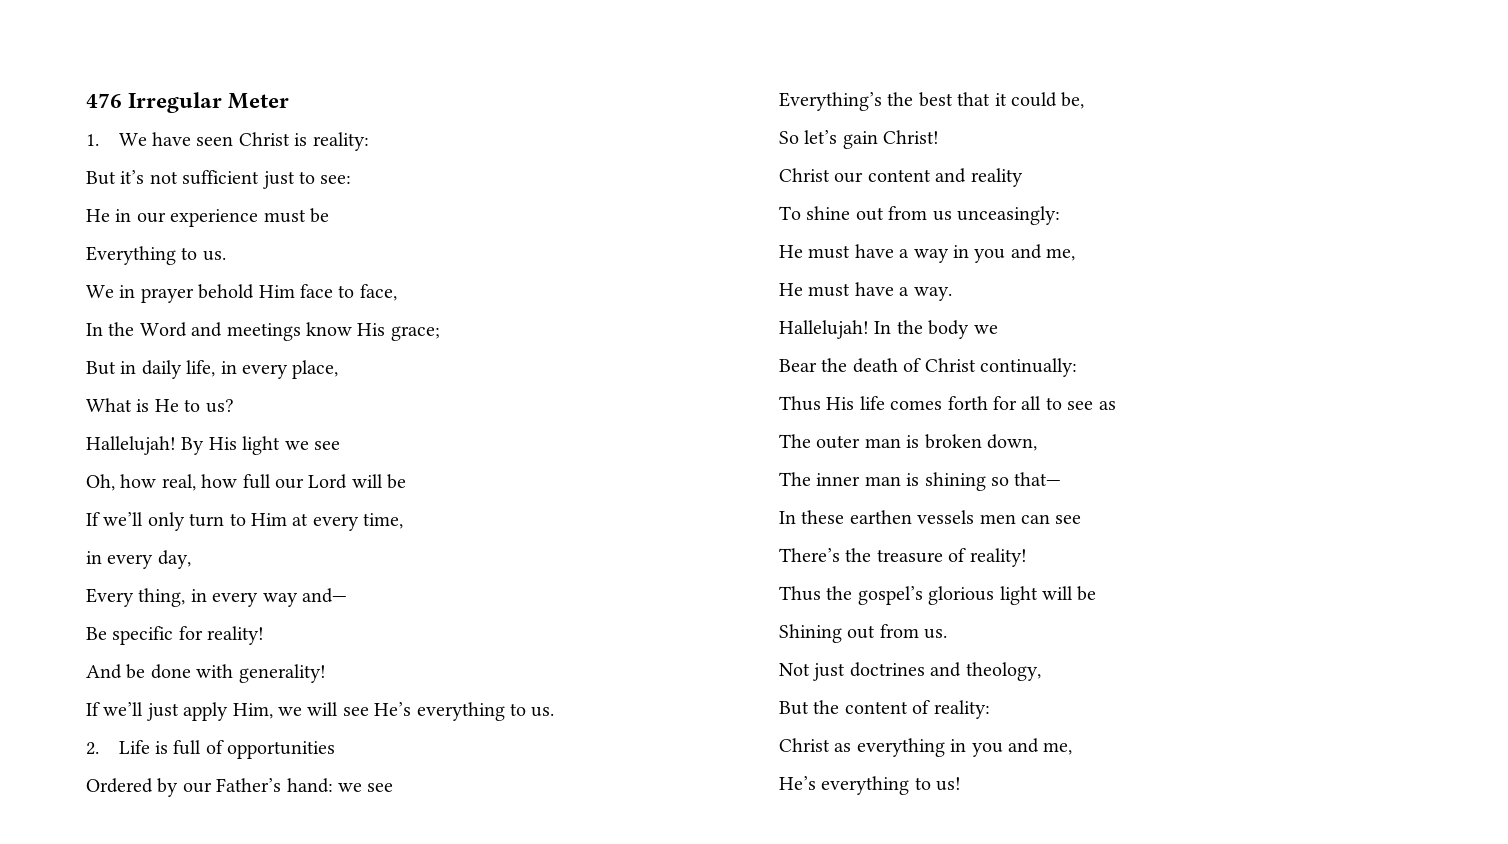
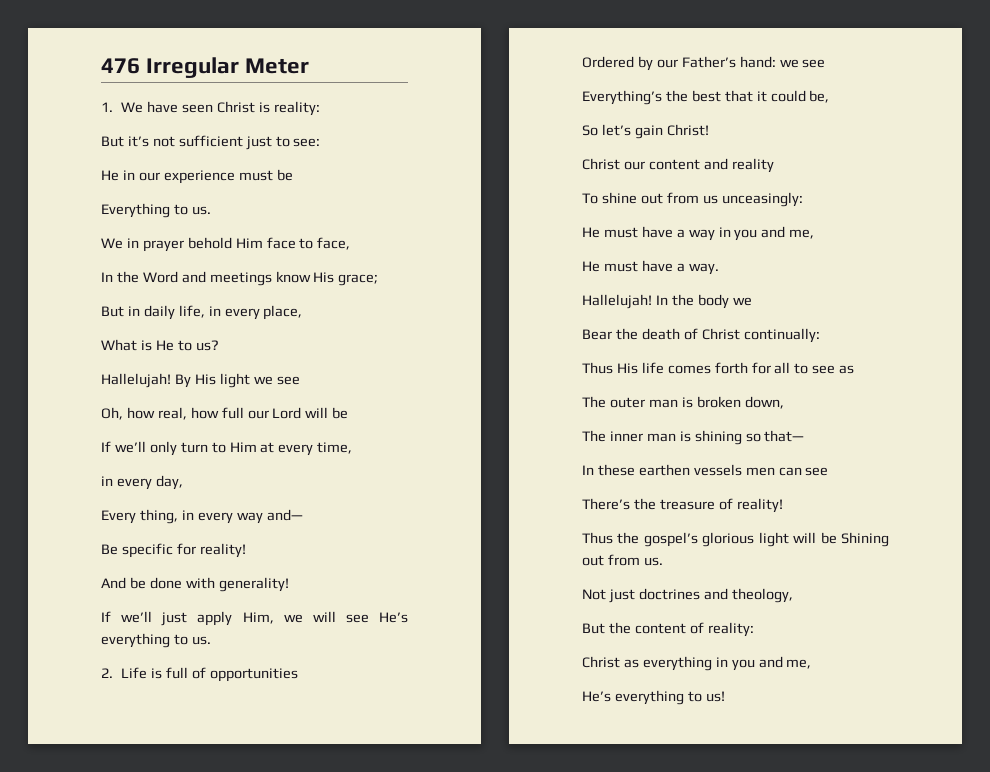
(1097, 593) // -> (837, 538) none

